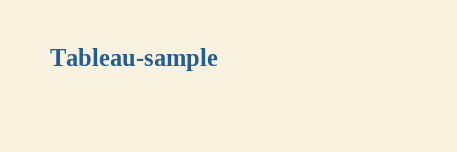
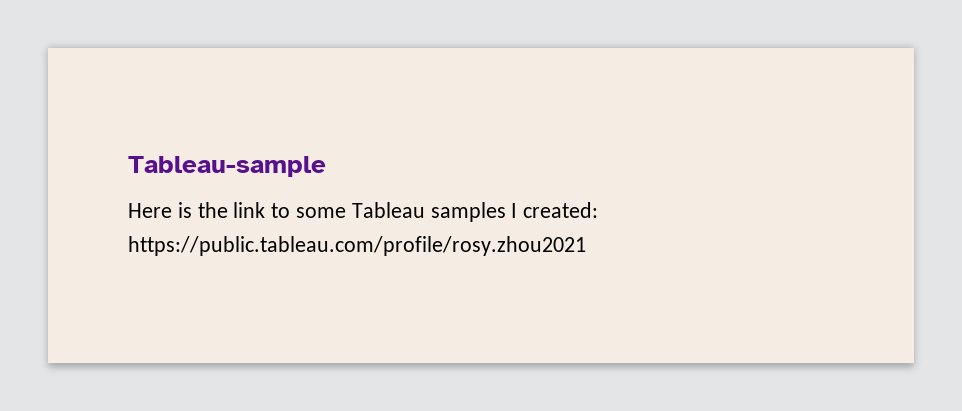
(218, 59) none -> [128,202,599,222] [128,236,586,256] // Here is the link to some Tableau samples I created: https://public.tableau.com/profile/rosy.zhou2021

